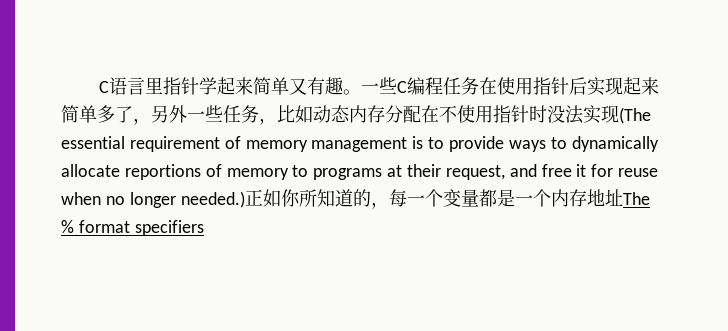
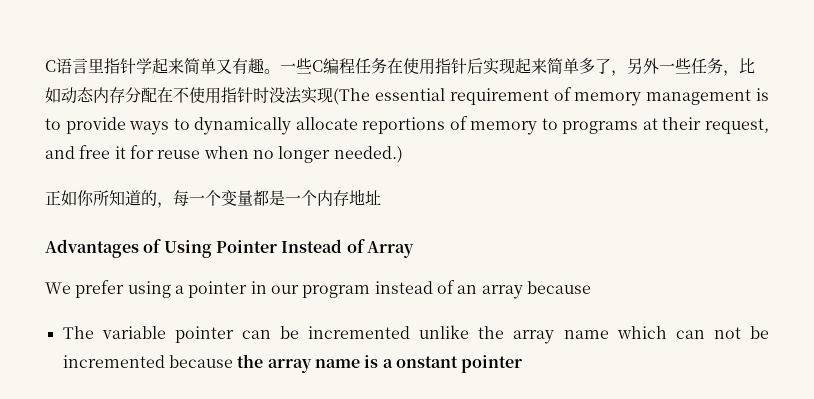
(245, 199) none -> (403, 154) //
[622,192,650,205] [61,220,204,236] The % format specifiers -> [45,239,414,258] [45,280,591,299] [62,325,770,344] [62,354,523,373] // Advantages of Using Pointer Instead of Array // We prefer using a pointer in our program instead of an array because // The variable pointer can be incremented unlike the array name which can not be incremented because the array name is a onstant pointer

